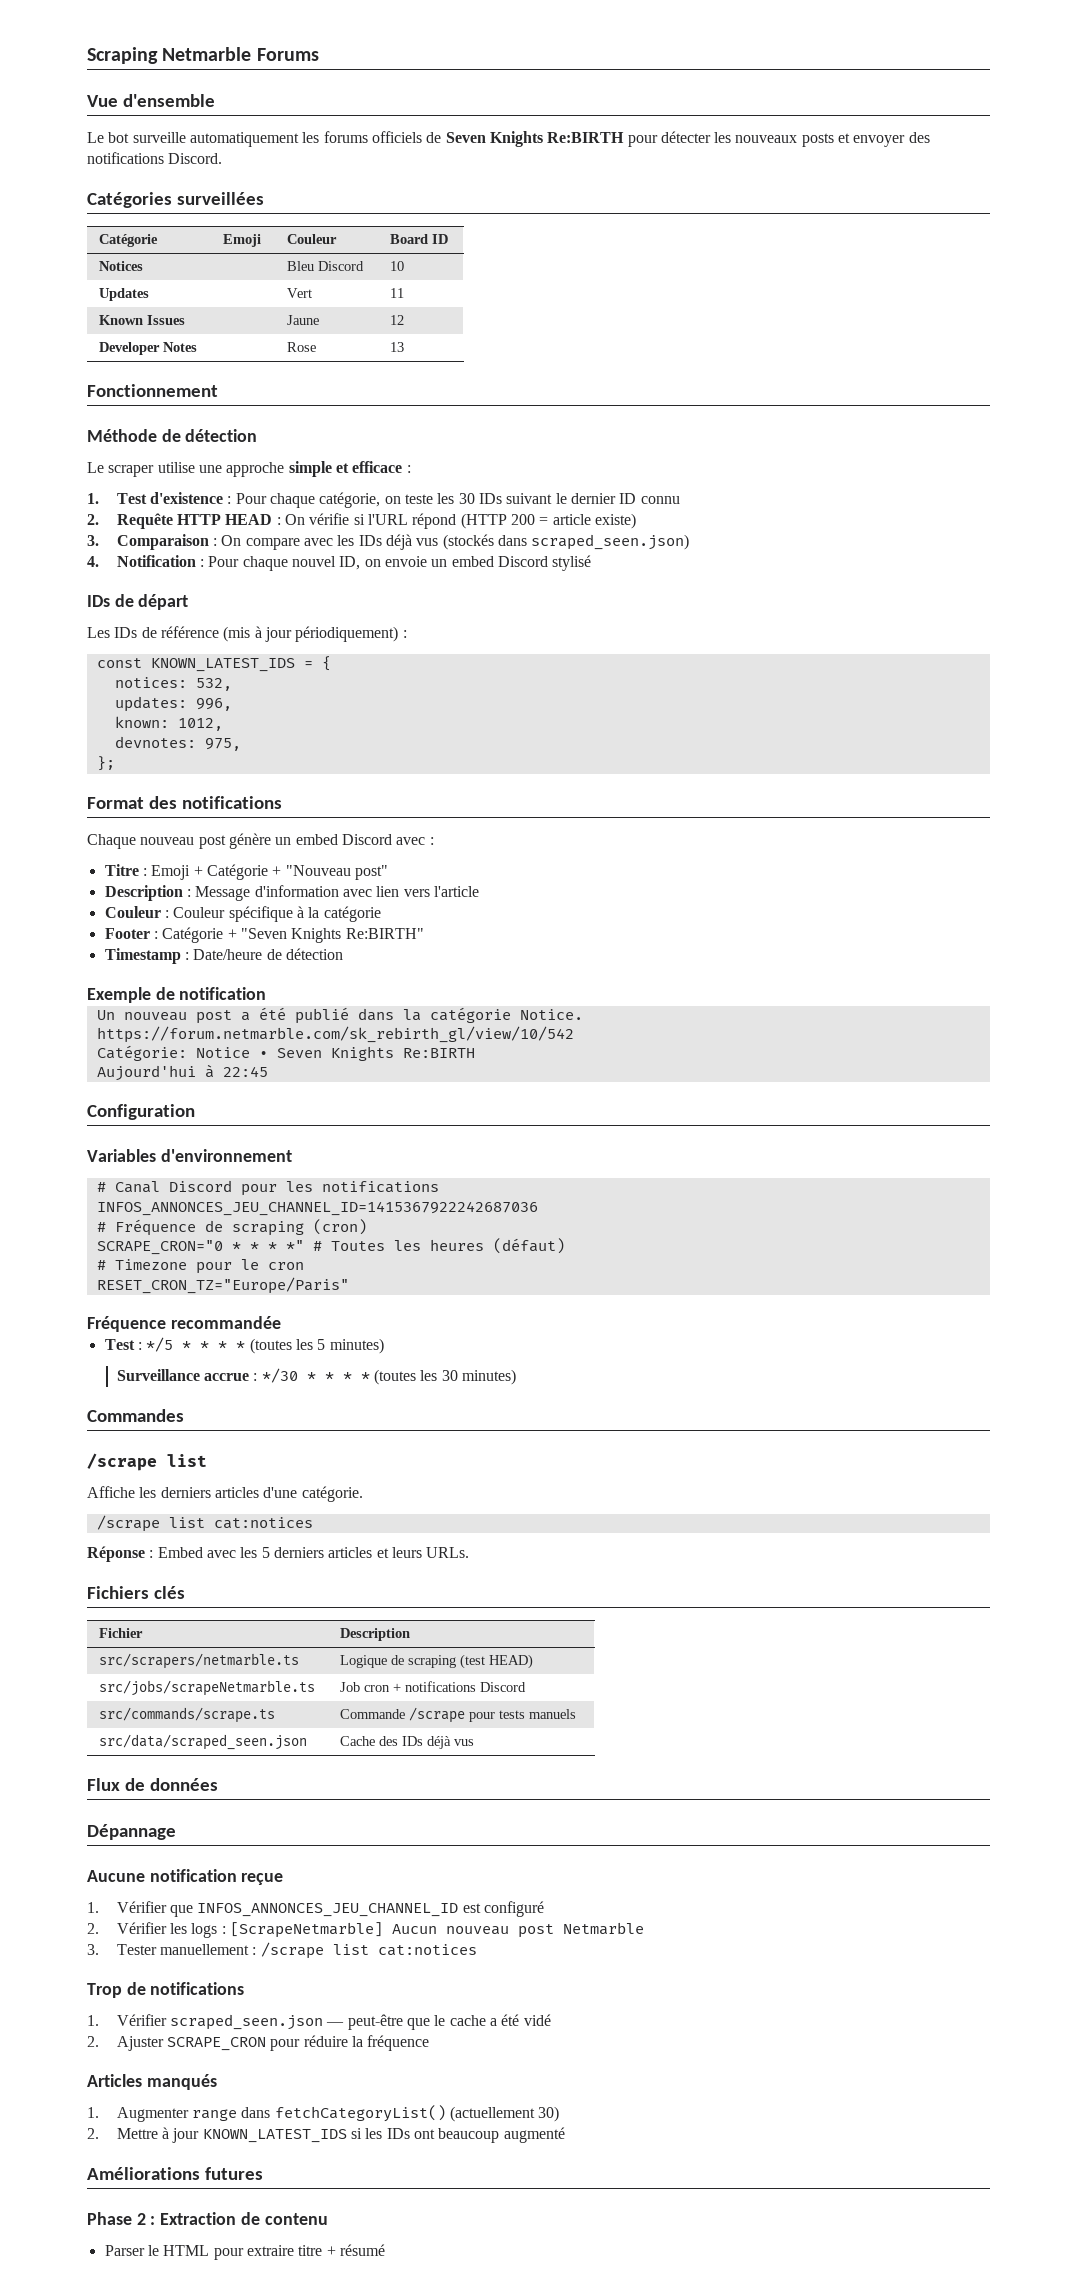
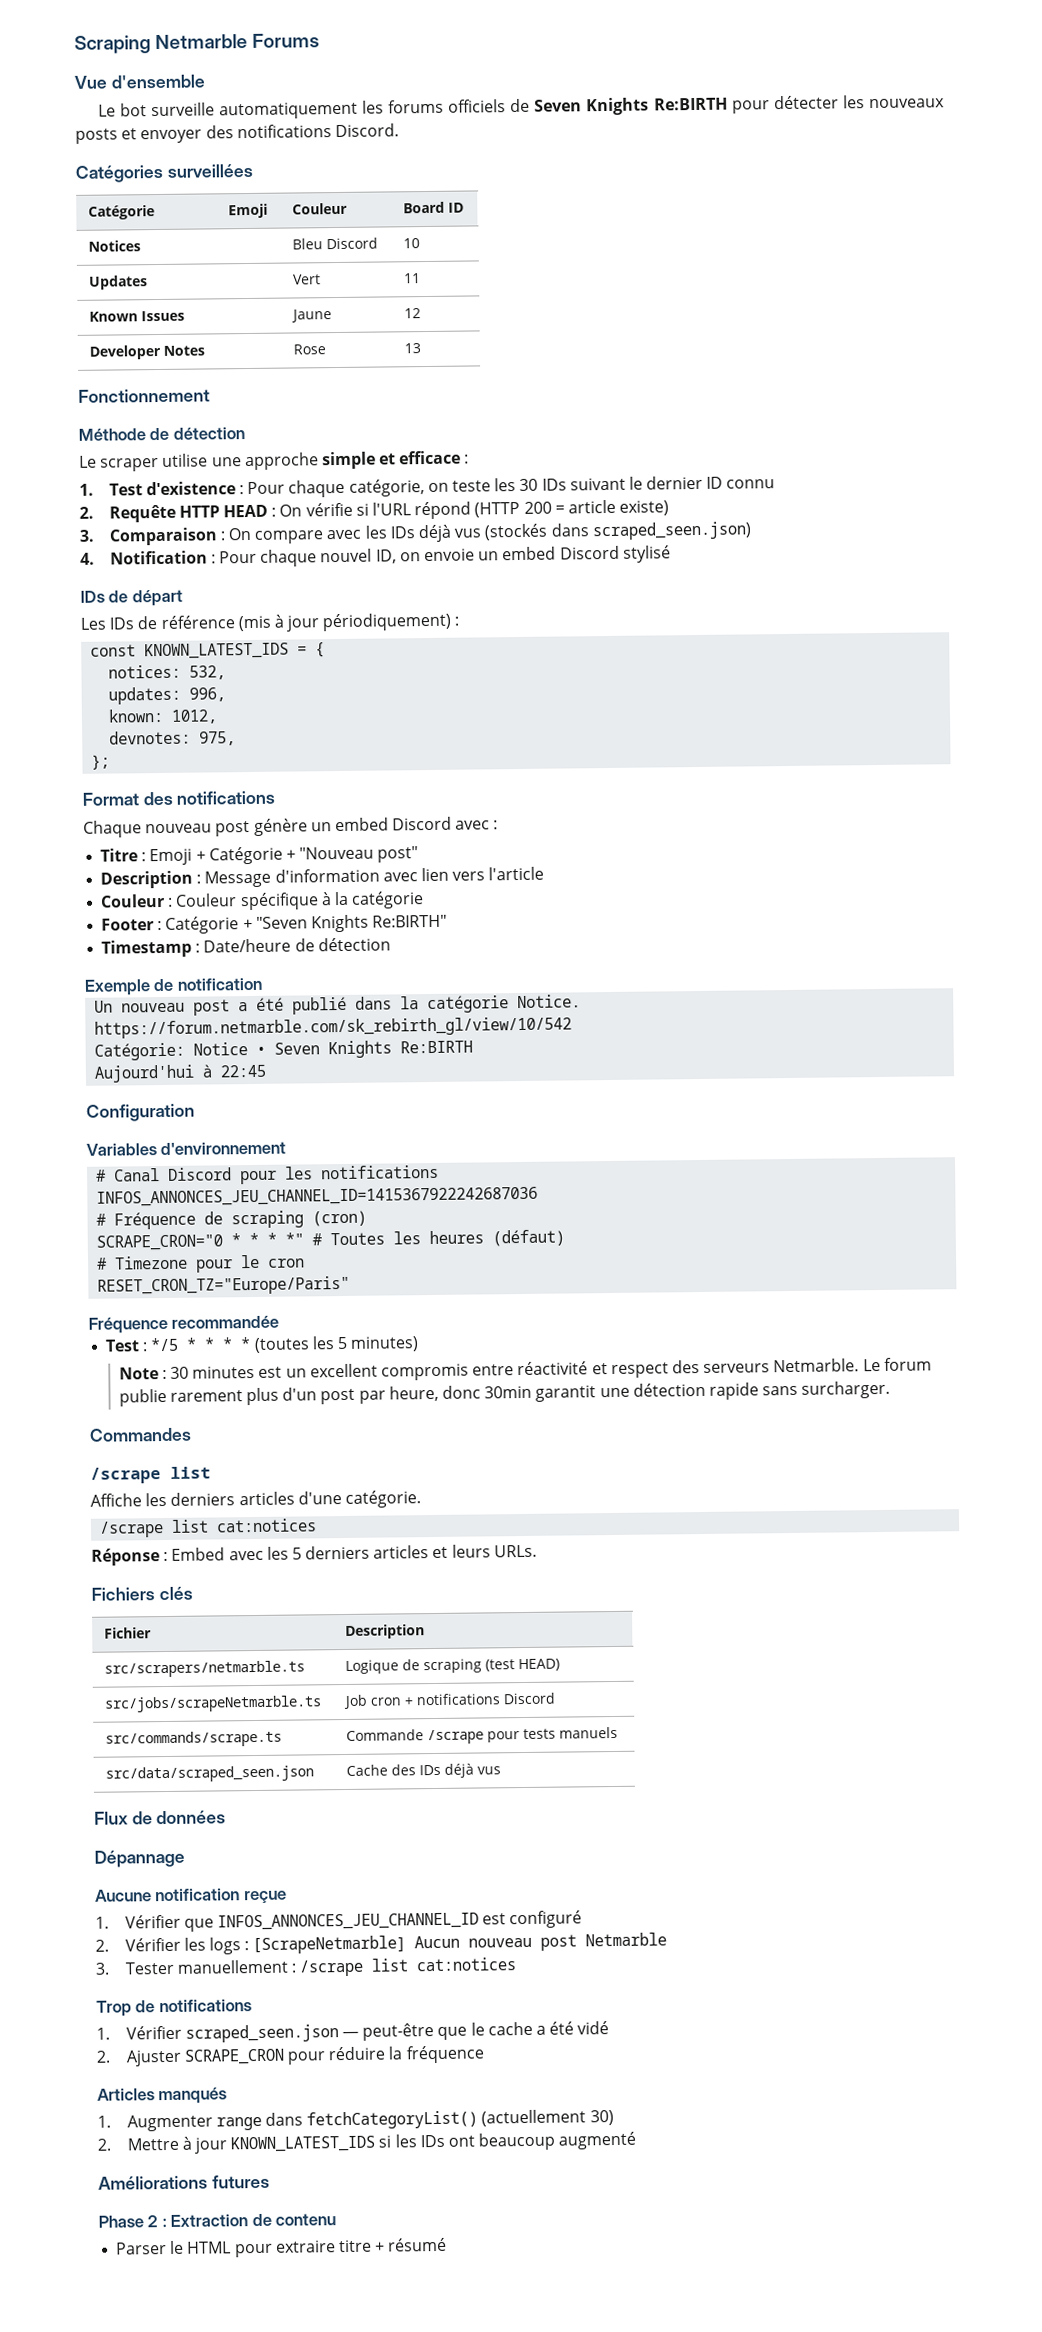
[116,1368,517,1385] Surveillance accrue : */30 * * * * (toutes les 30 minutes) -> [118,1357,932,1381] [118,1380,891,1407] Note : 30 minutes est un excellent compromis entre réactivité et respect des serveurs Netmarble. Le forum publie rarement plus d'un post par heure, donc 30min garantit une détection rapide sans surcharger.

